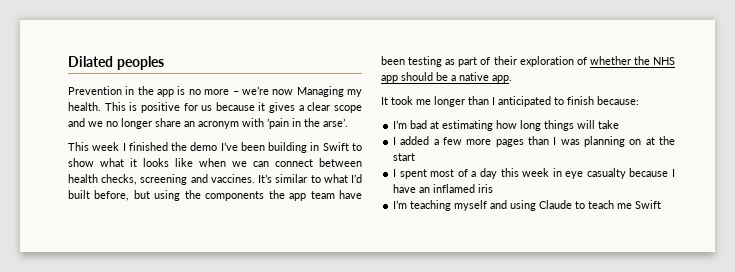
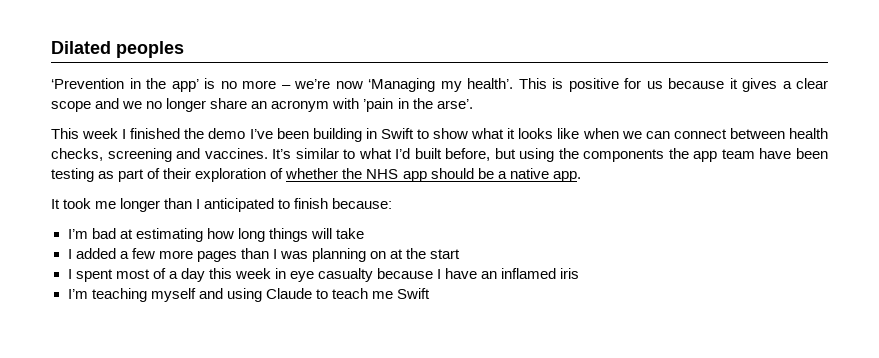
[68,86,175,97] Prevention in the app -> [51,78,199,92] ‘Prevention in the app’
[296,86,363,97] [68,102,101,111] Managing my health. -> [368,78,513,92] ‘Managing my health’.

